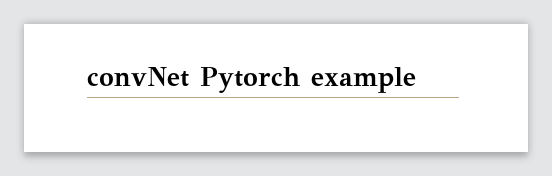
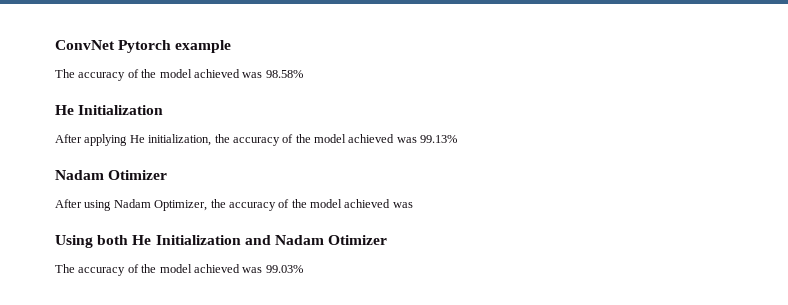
[87,67,189,87] convNet -> [55,40,115,50] ConvNet
(416, 80) none -> [55,69,303,81] [55,105,164,115] [55,134,458,146] [55,170,168,180] [55,199,413,211] [55,235,388,248] [55,264,303,276] // The accuracy of the model achieved was 98.58% // He Initialization // After applying He initialization, the accuracy of the model achieved was 99.13% // Nadam Otimizer // After using Nadam Optimizer, the accuracy of the model achieved was // Using both He Initialization and Nadam Otimizer // The accuracy of the model achieved was 99.03%

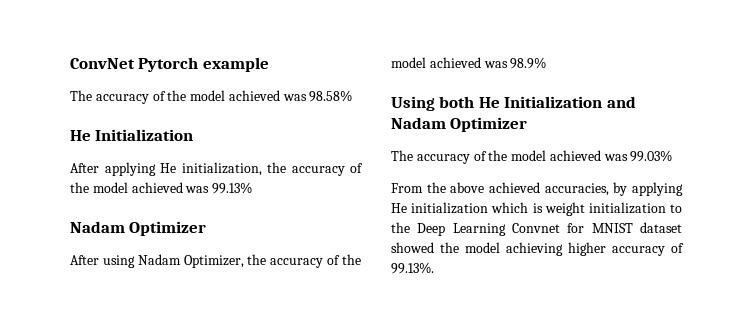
[108,170,168,180] Otimizer -> [129,221,207,236] Optimizer
(413, 205) none -> [510,57,547,69] 98.9%
[328,235,388,245] Otimizer -> [450,117,528,132] Optimizer
(303, 269) none -> [391,182,683,196] [391,202,682,216] [391,222,682,236] [391,242,684,256] [391,262,434,274] // From the above achieved accuracies, by applying He initialization which is weight initialization to the Deep Learning Convnet for MNIST dataset showed the model achieving higher accuracy of 99.13%.

